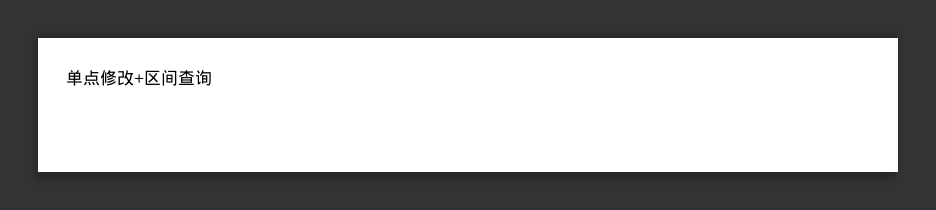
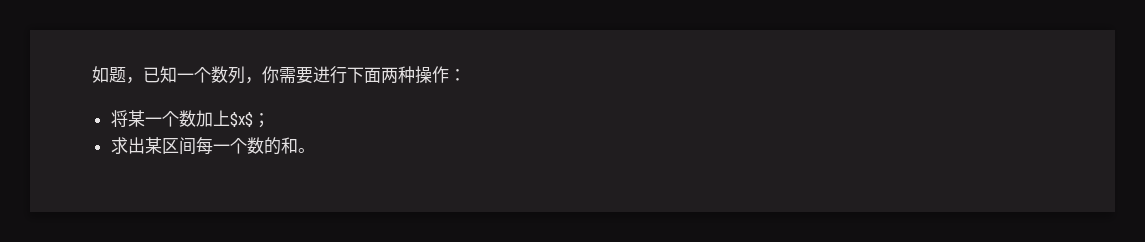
[66,70,212,86] 单点修改+区间查询 -> [92,66,466,84] [110,110,270,128] [110,137,315,155] 如题，已知一个数列，你需要进行下面两种操作： // 将某一个数加上$x$； // 求出某区间每一个数的和。

